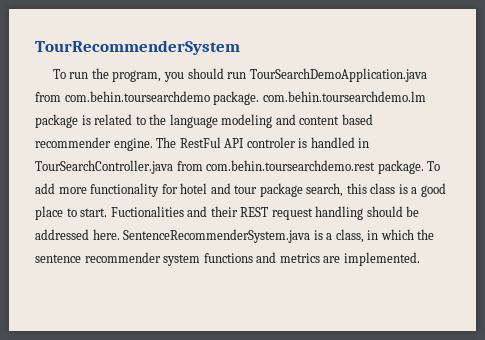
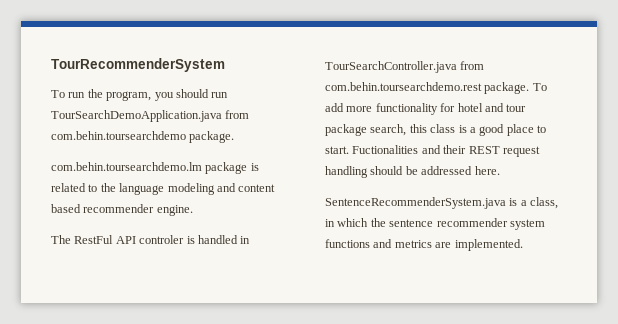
(260, 98) none -> (235, 137) //
(153, 144) none -> (193, 210) //
(120, 234) none -> (500, 170) //

